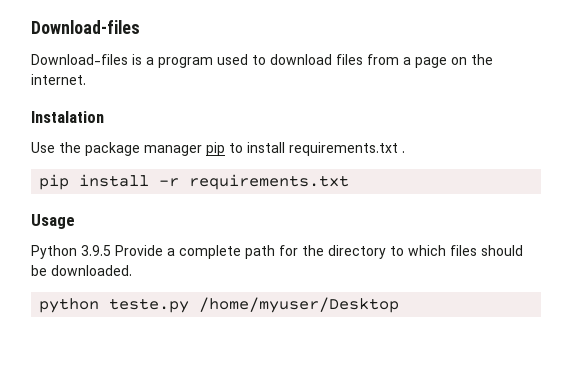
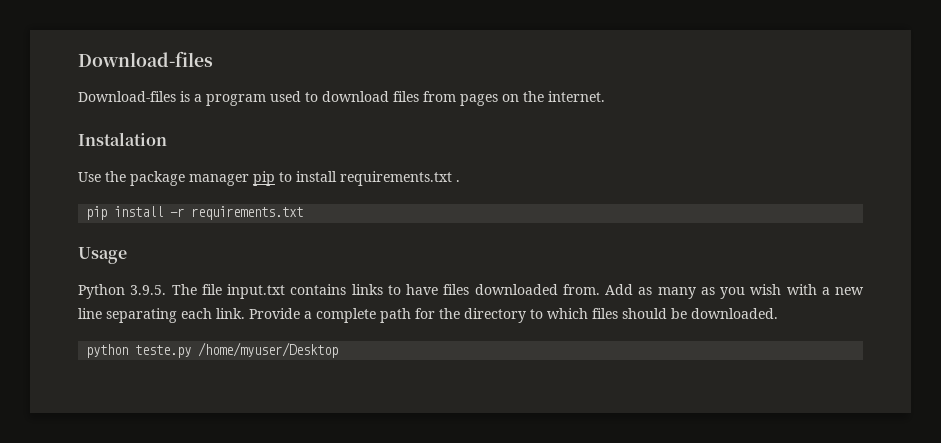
[403,57,447,68] a page -> [460,94,498,106] pages
[81,245,111,256] 3.9.5 -> [130,284,864,299] [78,308,245,323] 3.9.5. The file input.txt contains links to have files downloaded from. Add as many as you wish with a new line separating each link.

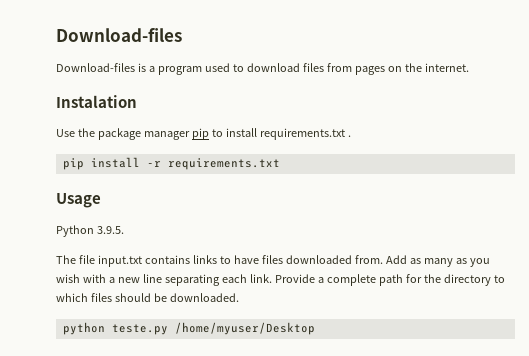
(167, 290) none -> (124, 230) //

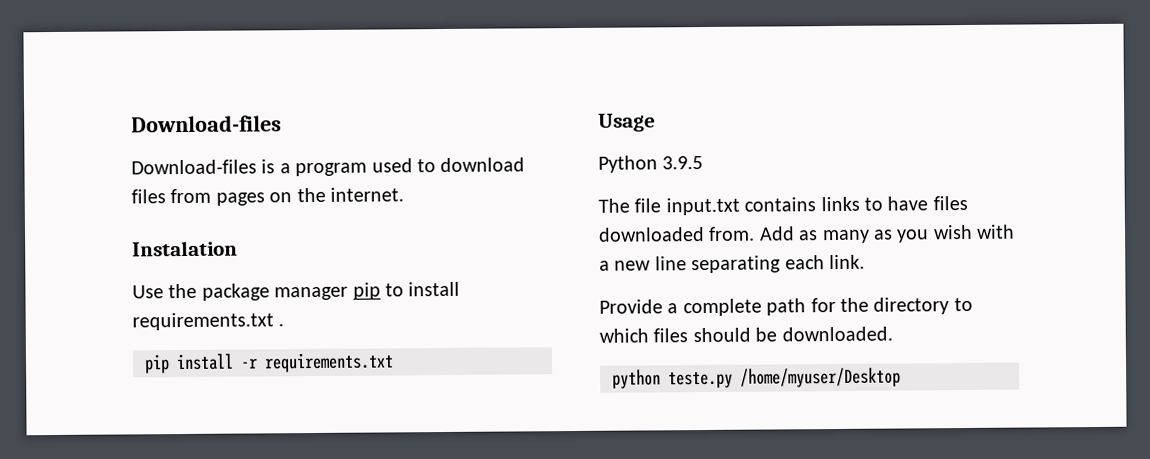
[96,226,124,234] 3.9.5. -> [662,156,704,170] 3.9.5
(272, 278) none -> (865, 262) //

